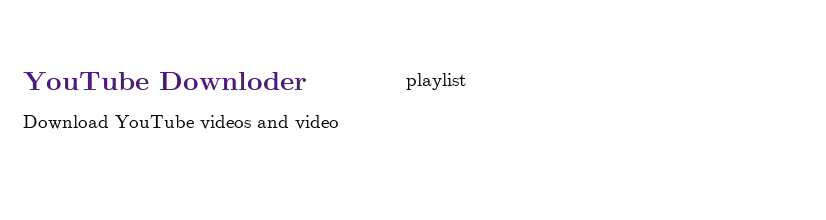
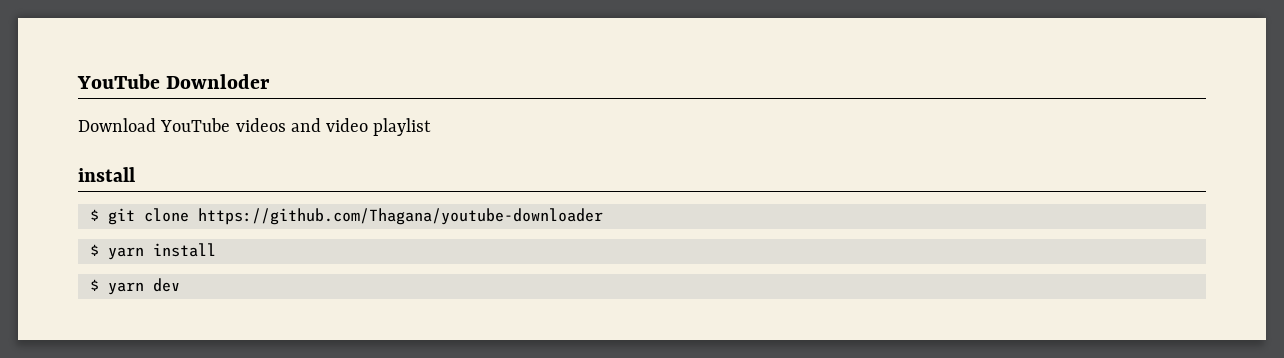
(466, 81) none -> [78,167,135,182] [89,208,603,225] [89,243,216,260] [89,278,180,295] // install // $ git clone https://github.com/Thagana/youtube-downloader // $ yarn install // $ yarn dev

